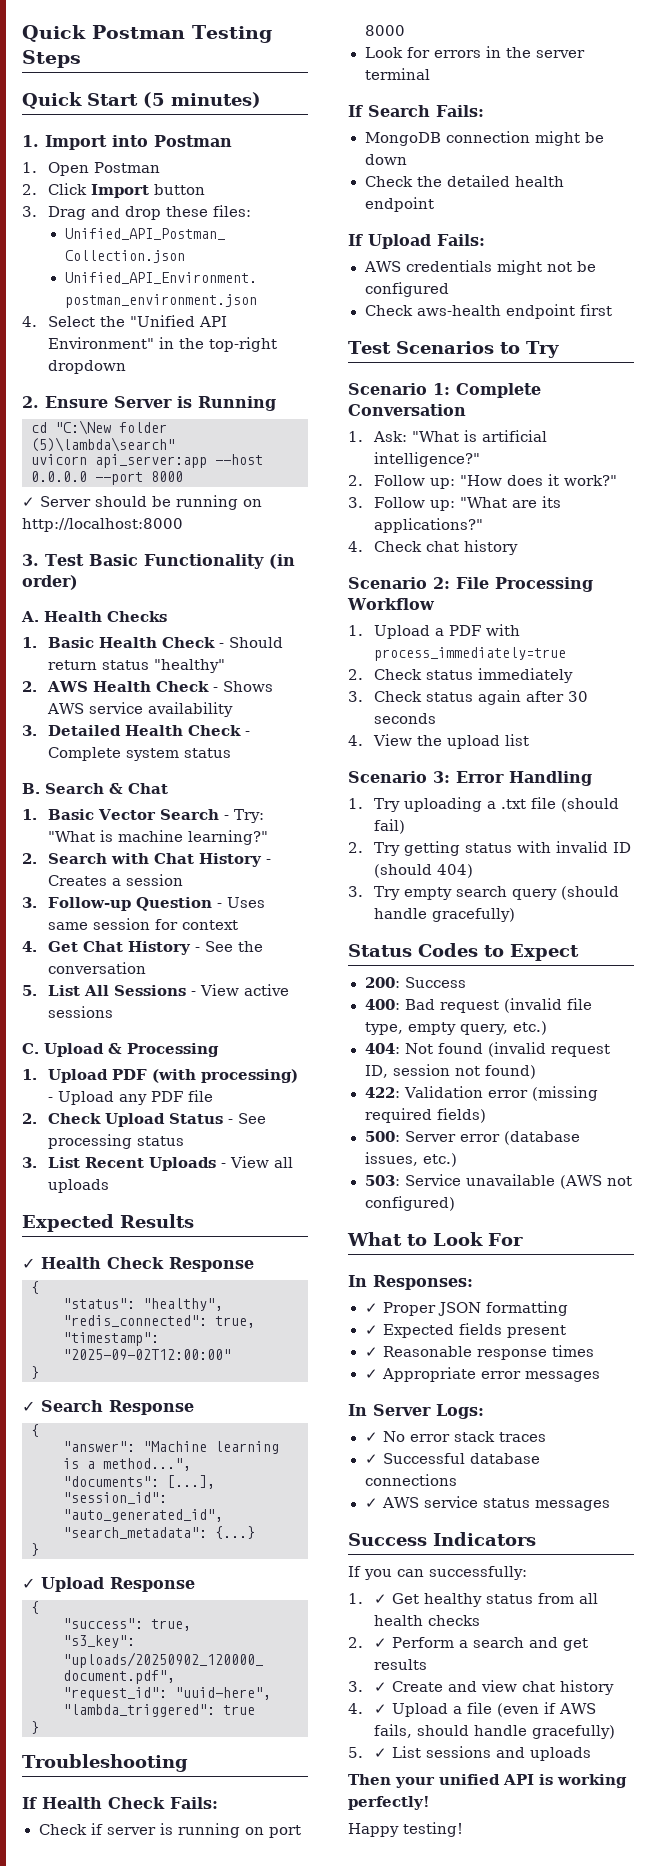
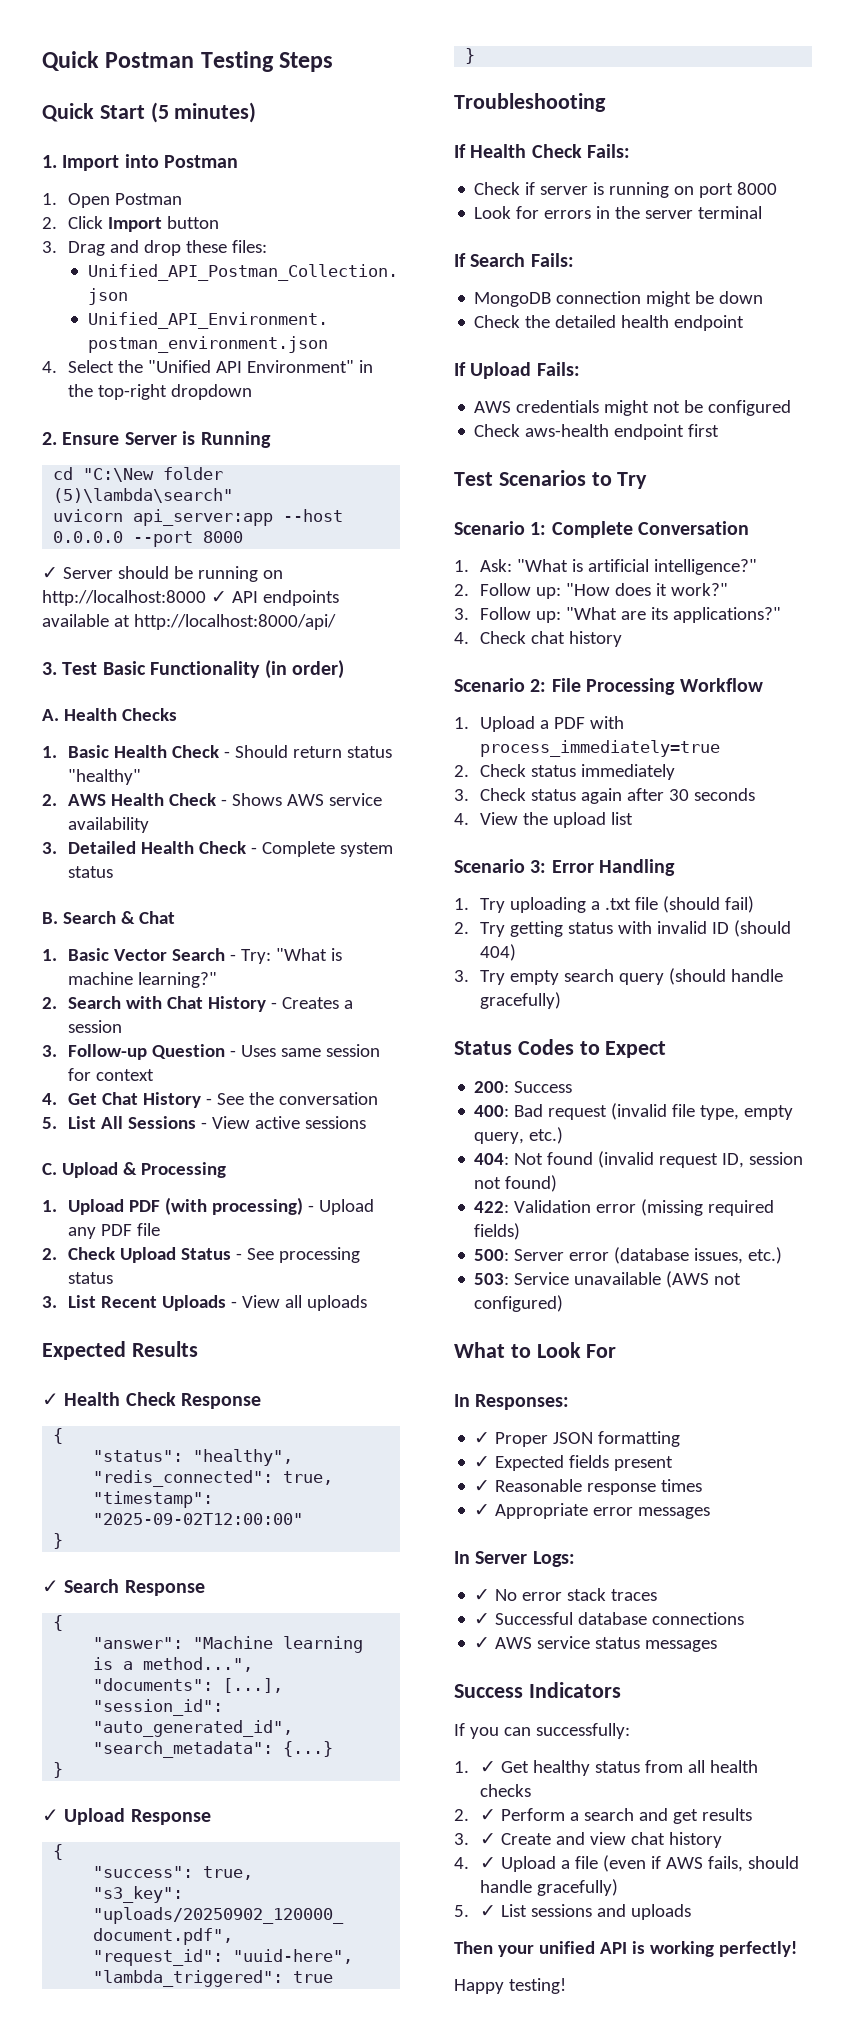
(183, 525) none -> [210,590,339,606] [42,614,336,630] ✓ API endpoints available at http://localhost:8000/api/

